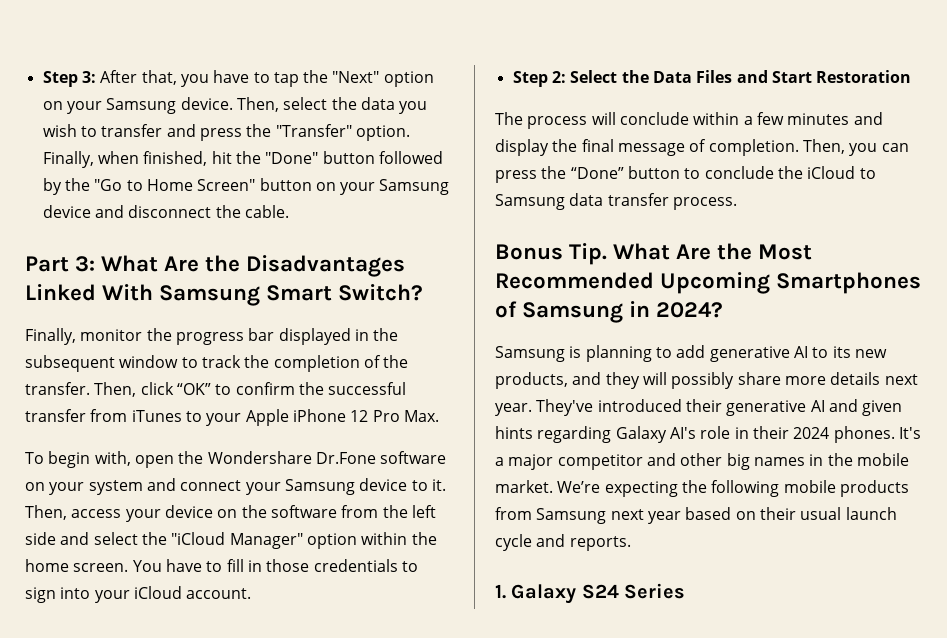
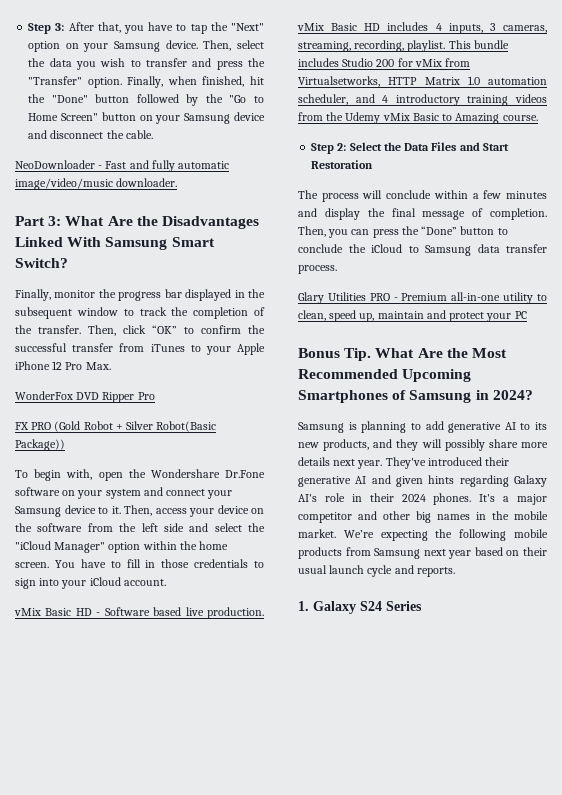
(289, 211) none -> [15,160,230,172] [15,178,178,190] // NeoDownloader - Fast and fully automatic image/video/music downloader.
(439, 416) none -> [15,391,155,403] [15,421,217,432] [15,439,65,451] // WonderFox DVD Ripper Pro // FX PRO (Gold Robot + Silver Robot(Basic Package))
(252, 593) none -> [14,607,264,619] [297,22,547,34] [298,40,509,52] [298,58,471,67] [298,76,547,87] [298,94,547,106] [298,112,538,124] // vMix Basic HD - Software based live production. vMix Basic HD includes 4 inputs, 3 cameras, streaming, recording, playlist. This bundle includes Studio 200 for vMix from Virtualsetworks, HTTP Matrix 1.0 automation scheduler, and 4 introductory training videos from the Udemy vMix Basic to Amazing course.
(737, 203) none -> [298,292,547,304] [298,310,527,322] // Glary Utilities PRO - Premium all-in-one utility to clean, speed up, maintain and protect your PC

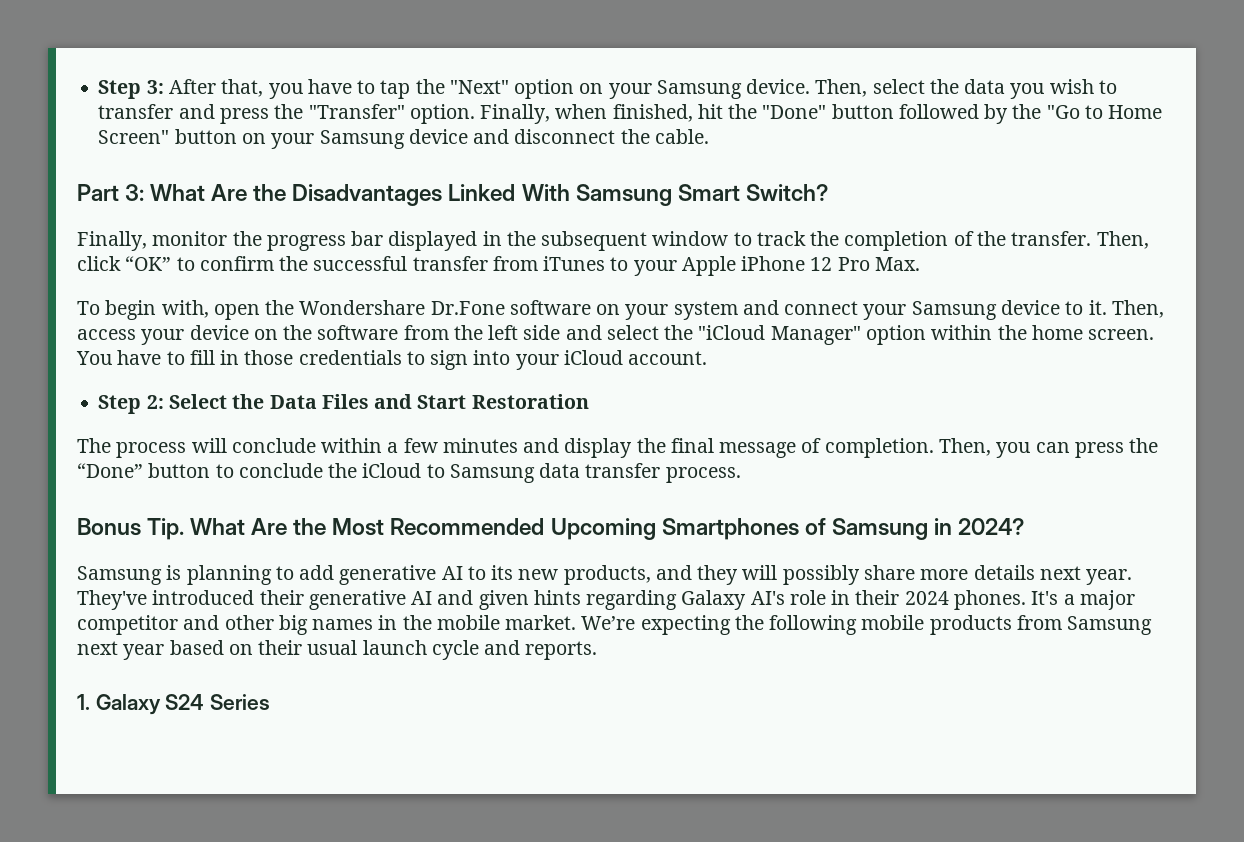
[15,160,230,172] [15,178,178,190] // NeoDownloader - Fast and fully automatic image/video/music downloader. -> (709, 136) none
[15,391,155,403] [15,421,217,432] [15,439,65,451] // WonderFox DVD Ripper Pro // FX PRO (Gold Robot + Silver Robot(Basic Package)) -> (920, 264) none
[14,607,264,619] [297,22,547,34] [298,40,509,52] [298,58,471,67] [298,76,547,87] [298,94,547,106] [298,112,538,124] // vMix Basic HD - Software based live production. vMix Basic HD includes 4 inputs, 3 cameras, streaming, recording, playlist. This bundle includes Studio 200 for vMix from Virtualsetworks, HTTP Matrix 1.0 automation scheduler, and 4 introductory training videos from the Udemy vMix Basic to Amazing course. -> (708, 358) none
[298,292,547,304] [298,310,527,322] // Glary Utilities PRO - Premium all-in-one utility to clean, speed up, maintain and protect your PC -> (741, 475) none

